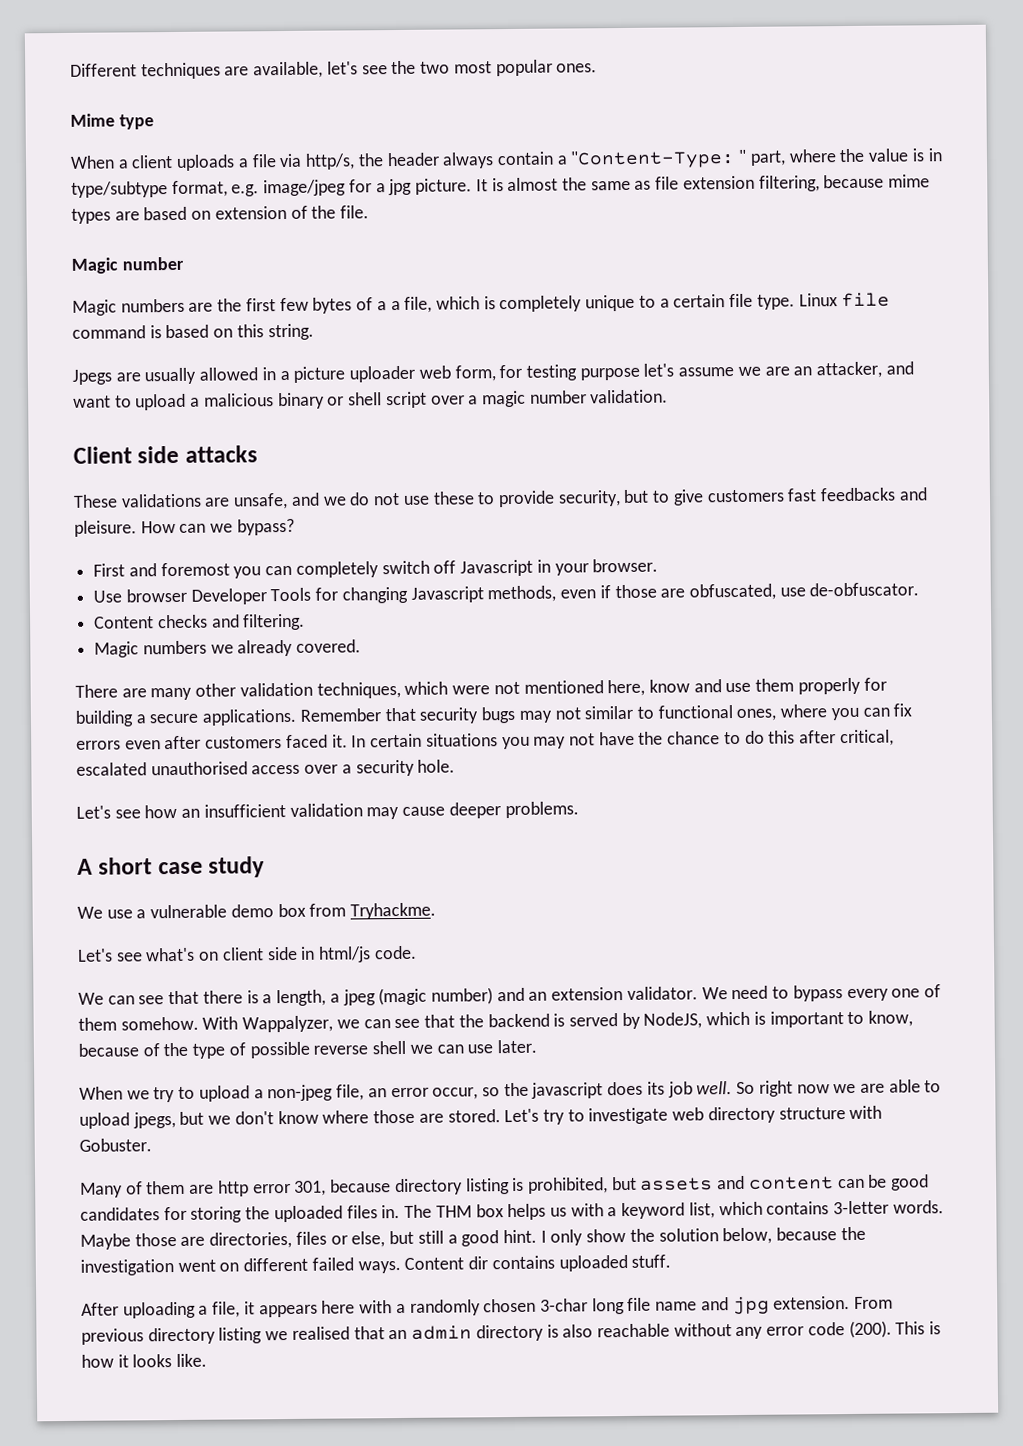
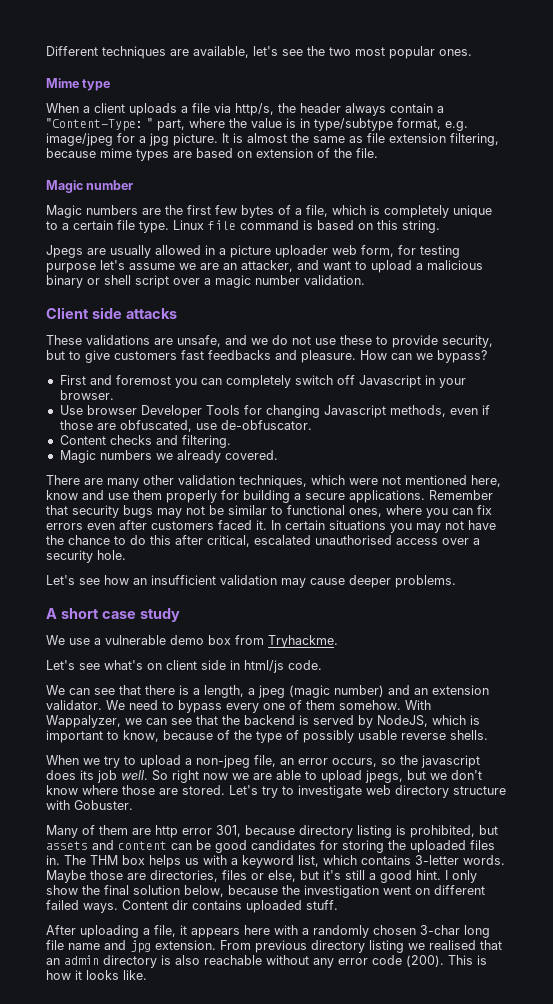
[390,300,401,311] a -> (302, 211) none
[74,520,137,537] pleisure. -> [301,350,356,363] pleasure.
(581, 713) none -> [209,505,224,515] be
[249,1039,537,1059] possible reverse shell we can use later. -> [303,730,488,743] possibly usable reverse shells.
[432,1087,479,1100] occur, -> [332,758,377,767] occurs,
(415, 1237) none -> [323,870,341,880] it's
(655, 1235) none -> [104,885,129,895] final

